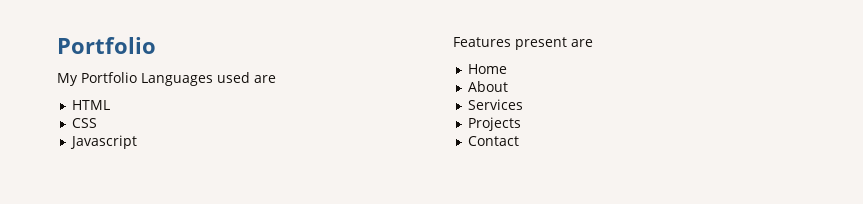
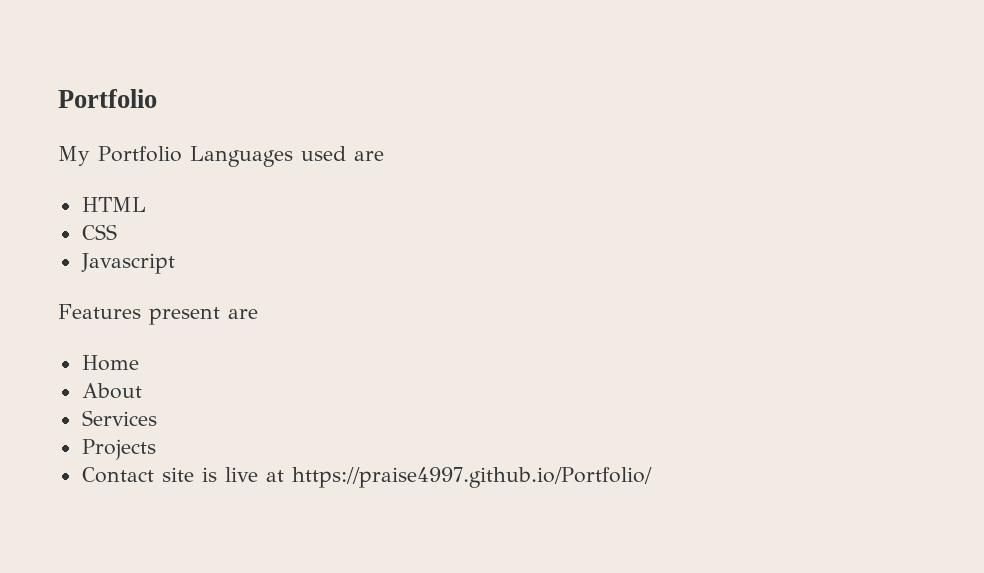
(520, 141) none -> [161,467,652,488] site is live at https://praise4997.github.io/Portfolio/

